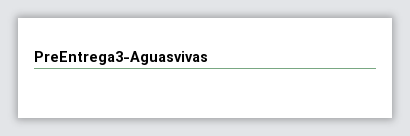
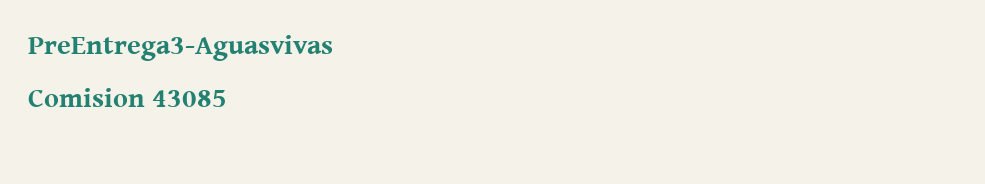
(208, 58) none -> [28,88,228,107] // Comision 43085

